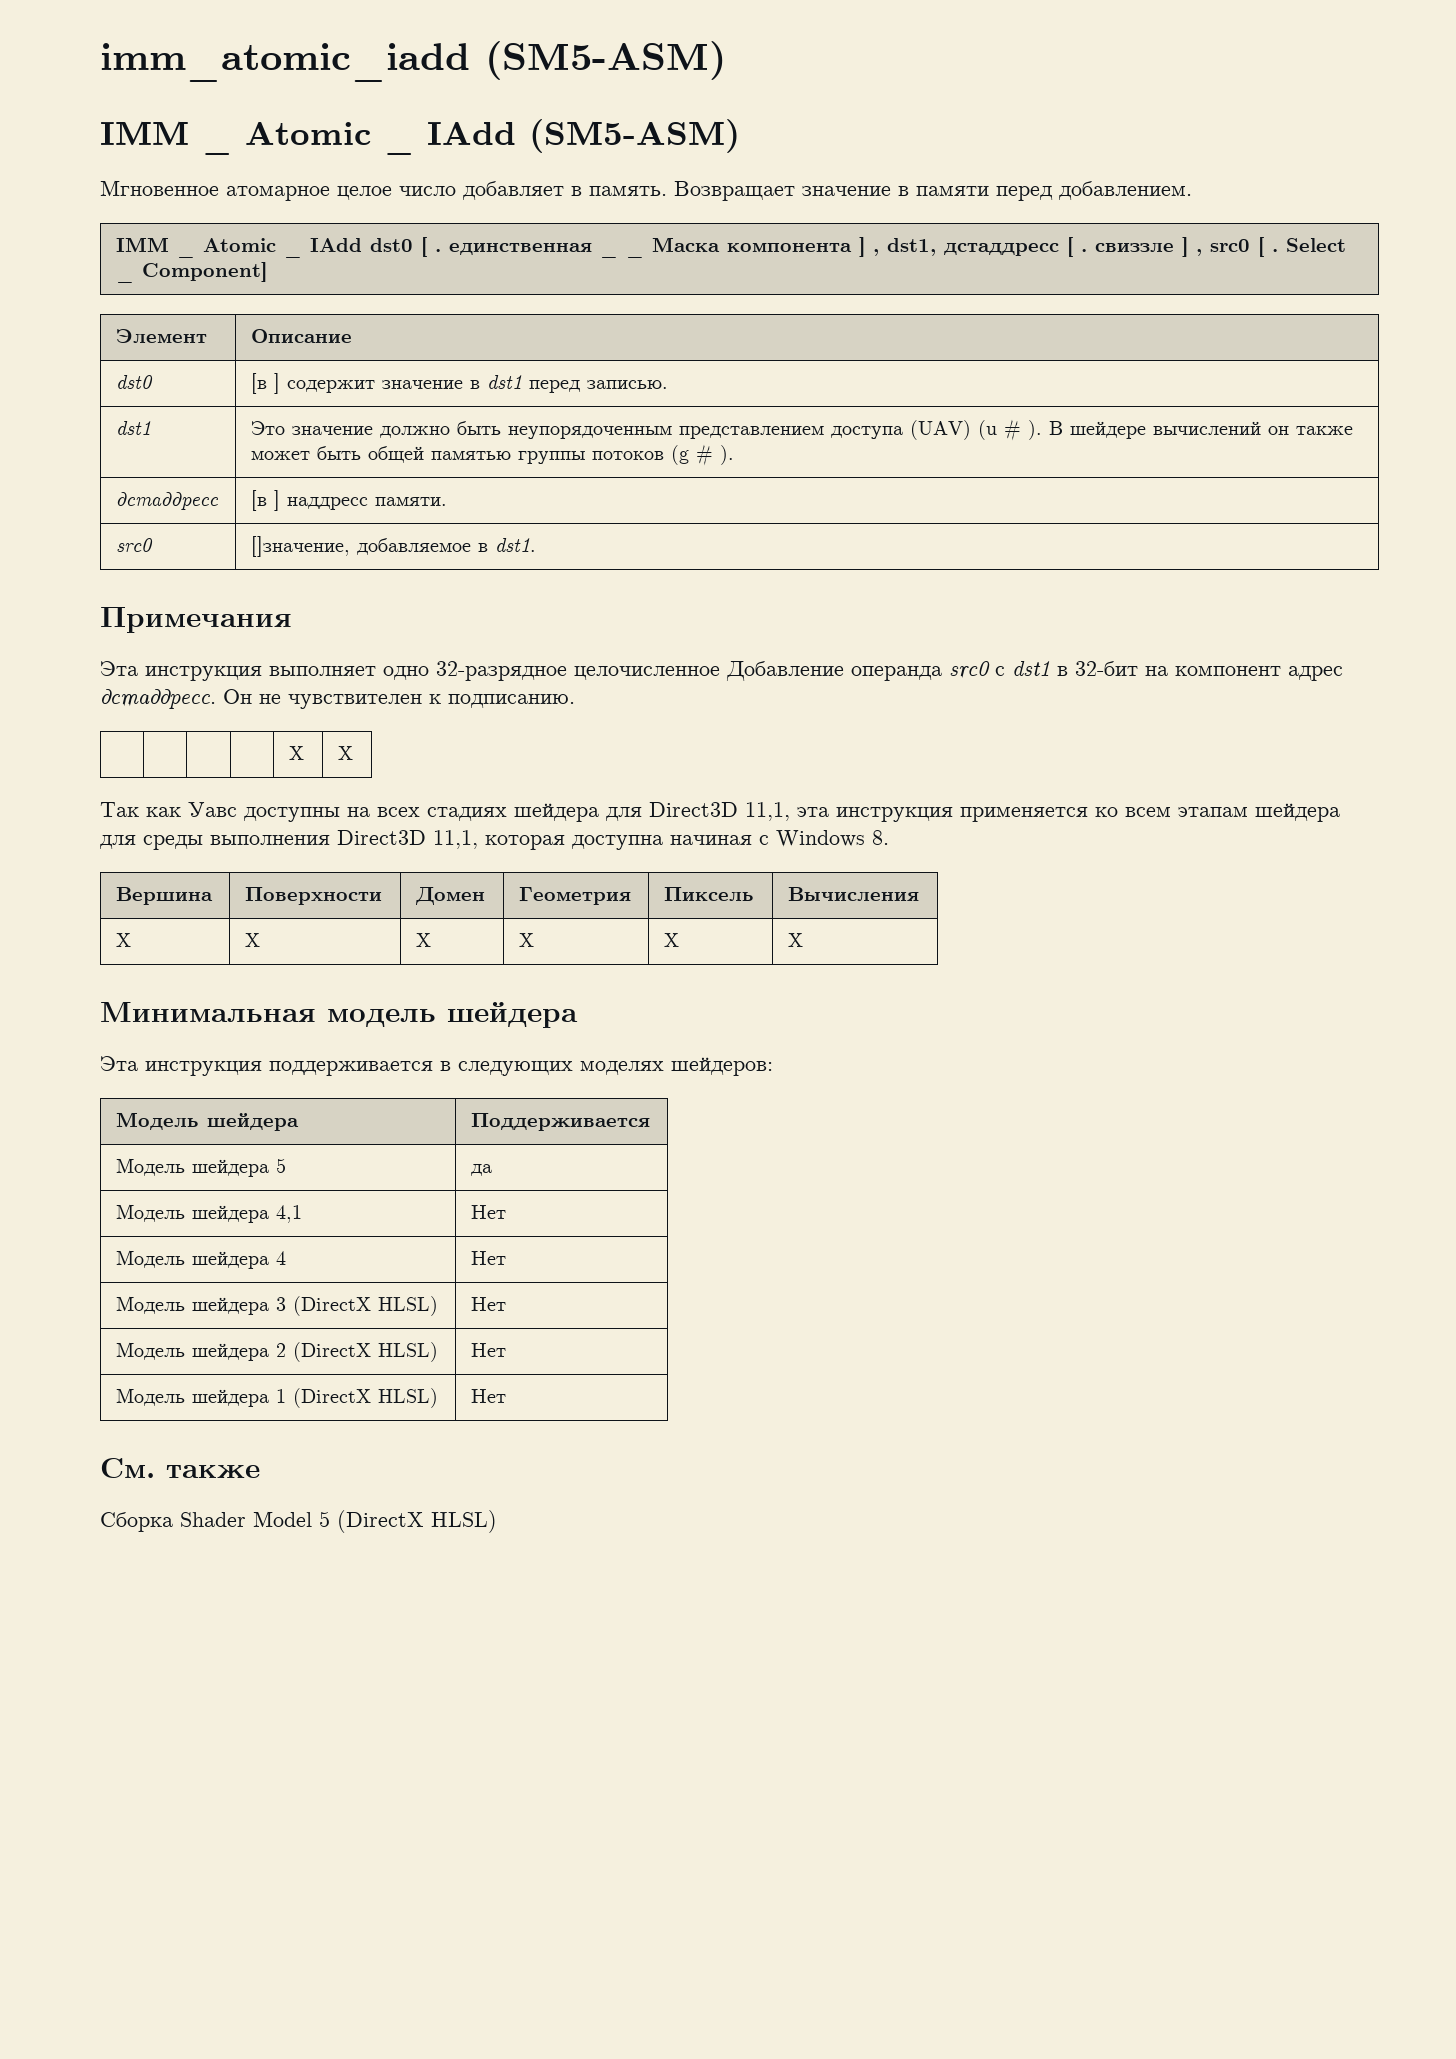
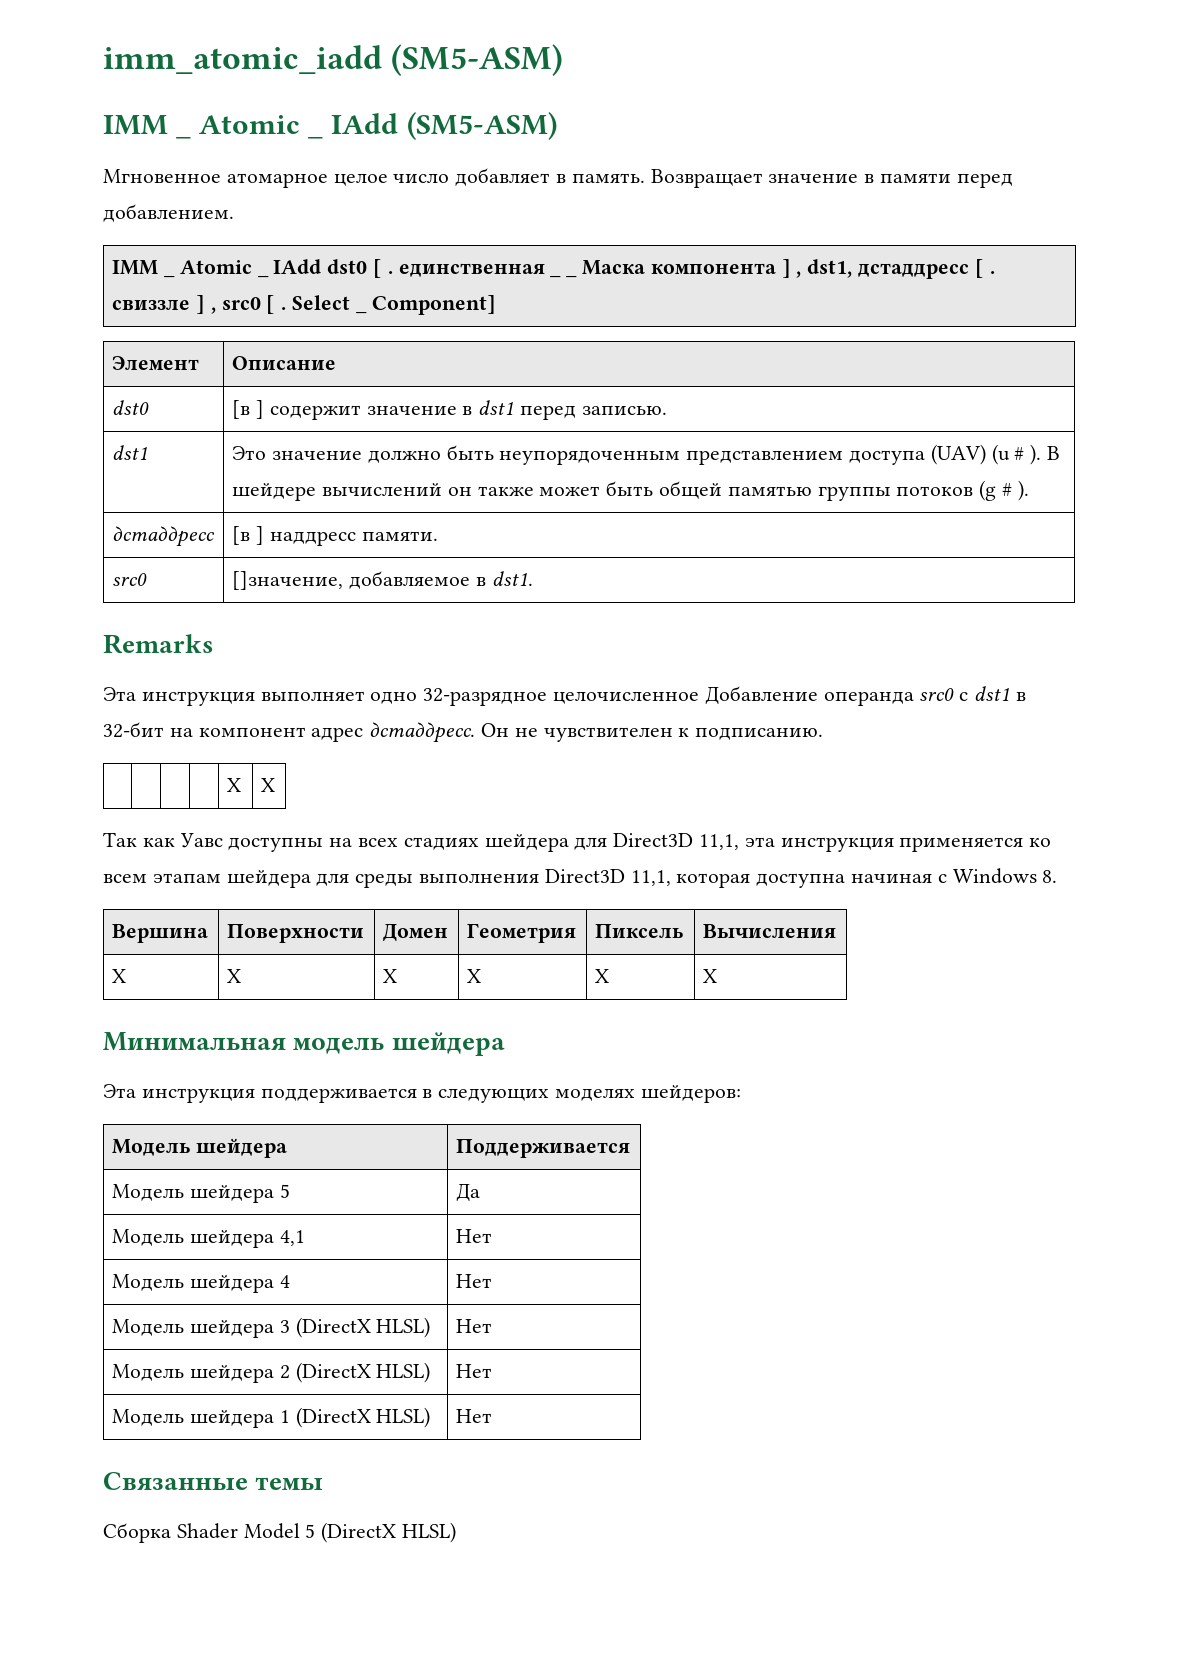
[100,607,292,633] Примечания -> [103,634,214,654] Remarks
[471,1164,493,1176] да -> [456,1183,481,1202] Да
[100,1458,260,1478] См. также -> [103,1472,324,1490] Связанные темы

